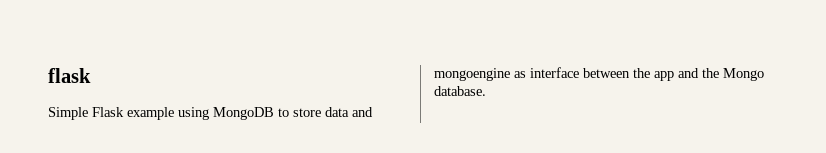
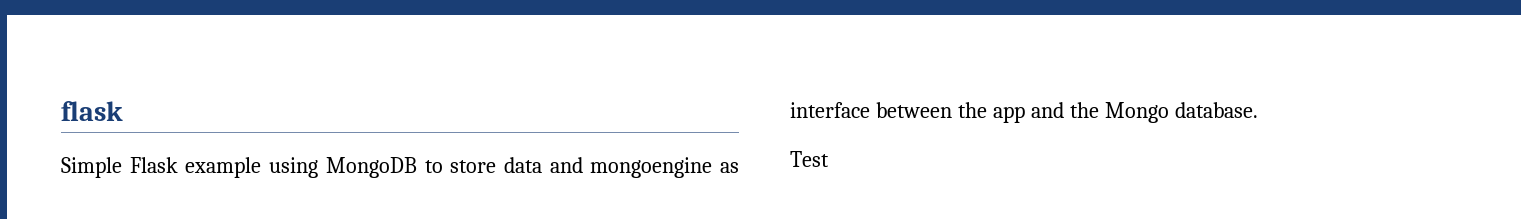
(486, 91) none -> [790,151,829,167] // Test

